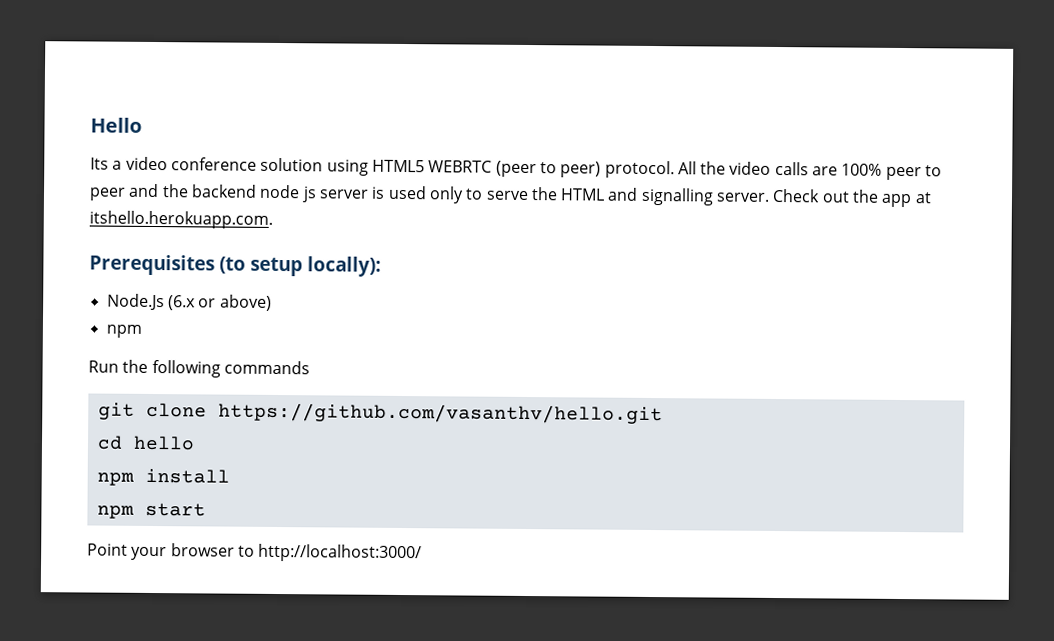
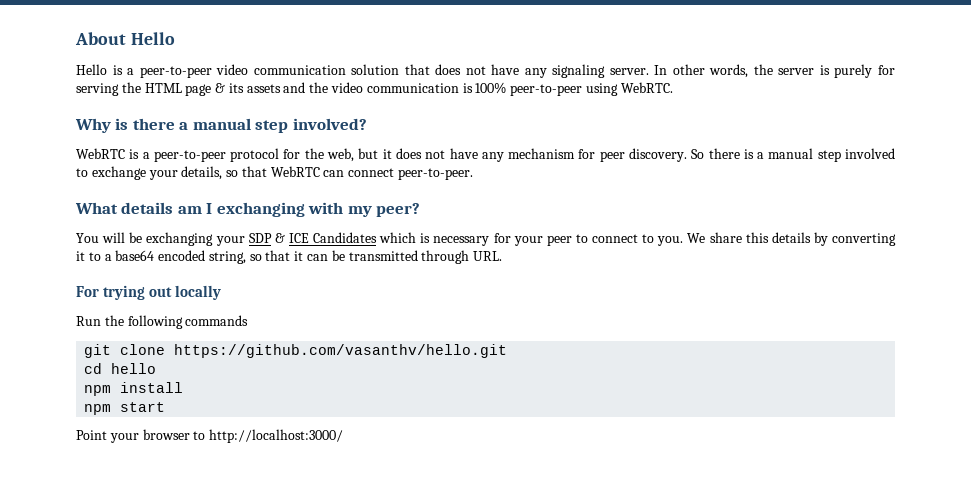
(90, 125) none -> [75,32,126,45] About
[90,156,943,181] [89,183,932,208] [89,210,273,229] [89,254,381,277] [106,293,272,311] [105,324,142,338] Its a video conference solution using HTML5 WEBRTC (peer to peer) protocol. All the video calls are 100% peer to peer and the backend node js server is used only to serve the HTML and signalling server. Check out the app at itshello.herokuapp.com. // Prerequisites (to setup locally): // Node.Js (6.x or above) // npm -> [76,64,895,78] [76,82,673,96] [75,118,367,133] [76,148,895,162] [76,166,474,180] [75,202,421,217] [76,232,896,246] [76,250,503,264] [76,285,222,300] Hello is a peer-to-peer video communication solution that does not have any signaling server. In other words, the server is purely for serving the HTML page & its assets and the video communication is 100% peer-to-peer using WebRTC. // Why is there a manual step involved? // WebRTC is a peer-to-peer protocol for the web, but it does not have any mechanism for peer discovery. So there is a manual step involved to exchange your details, so that WebRTC can connect peer-to-peer. // What details am I exchanging with my peer? // You will be exchanging your SDP & ICE Candidates which is necessary for your peer to connect to you. We share this details by converting it to a base64 encoded string, so that it can be transmitted through URL. // For trying out locally

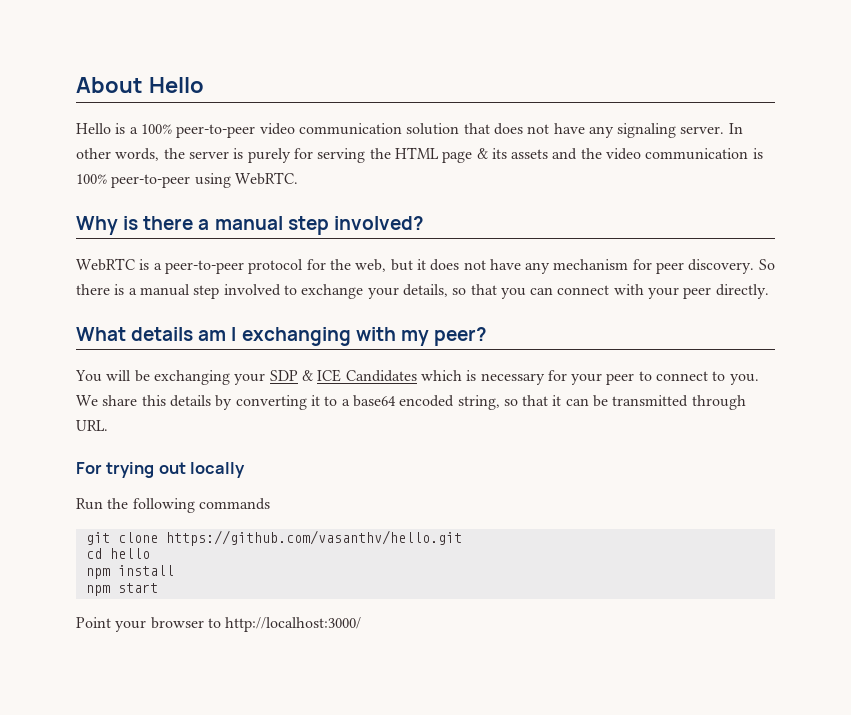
(135, 71) none -> [140,124,172,134] 100%
[270,166,320,177] WebRTC -> [500,288,526,299] you
[398,168,474,180] peer-to-peer. -> [613,284,769,299] with your peer directly.

